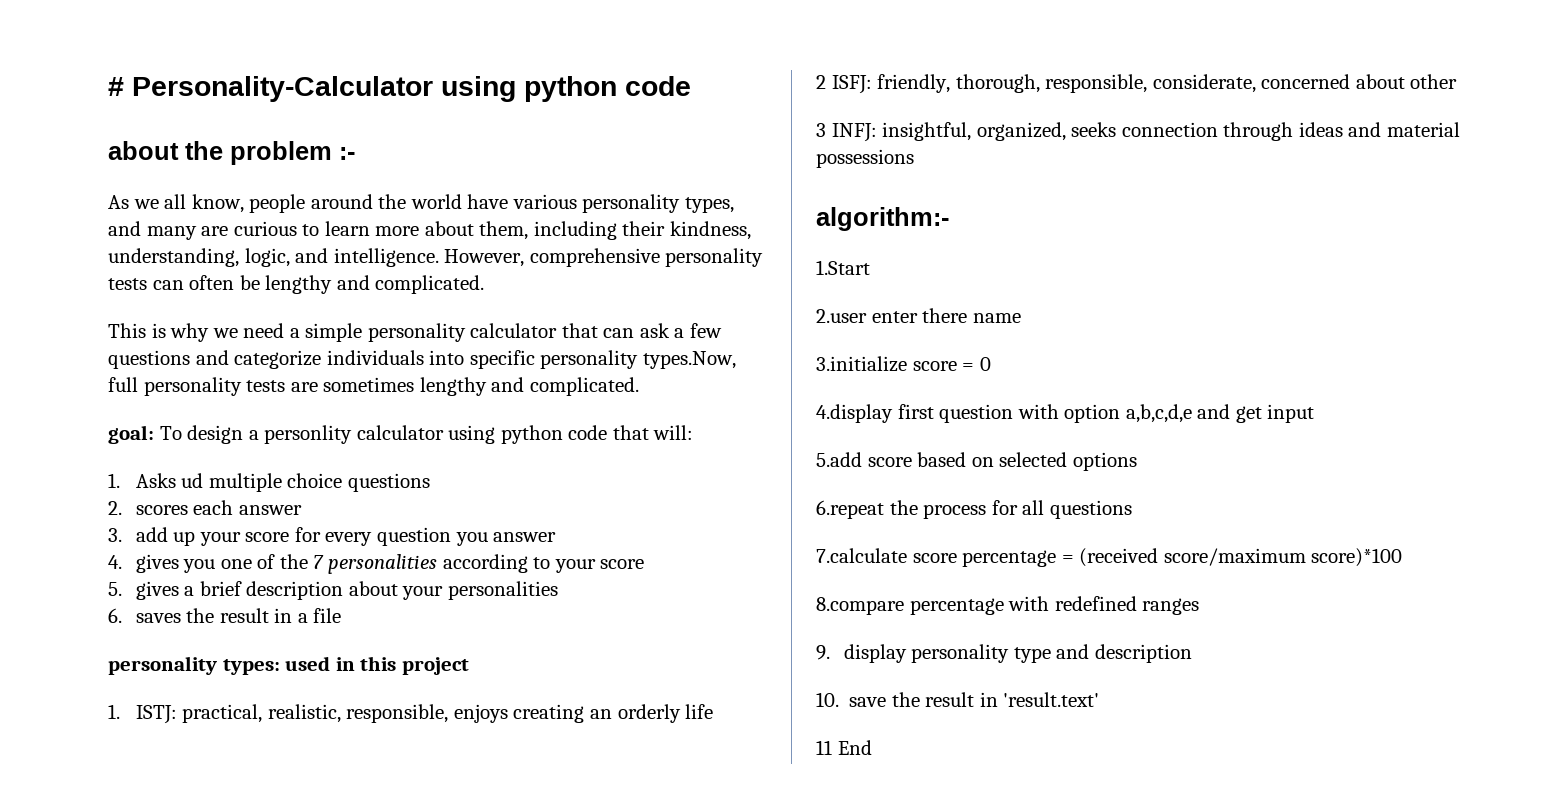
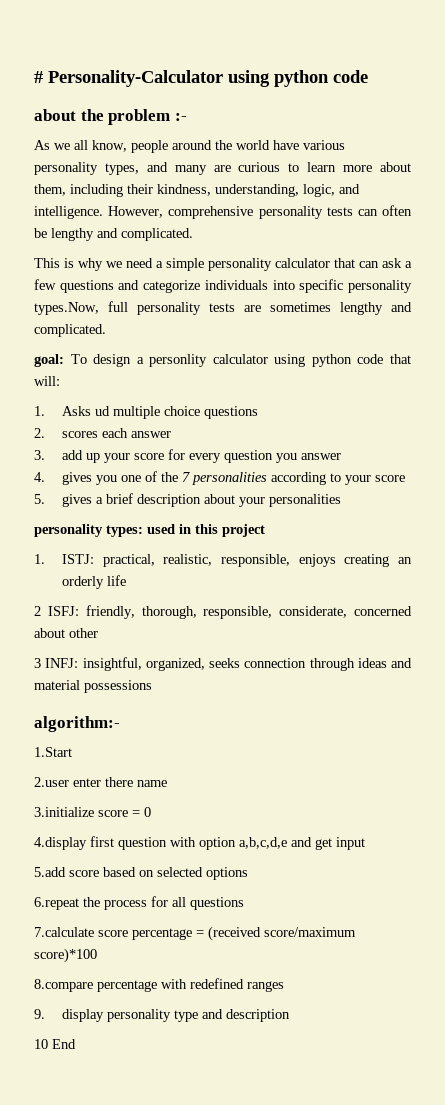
[108,608,342,623] // 6. saves the result in a file -> (341, 500) none
[816,692,1100,707] [816,740,832,755] 10. save the result in 'result.text' // 11 -> [34,1039,48,1049] 10

